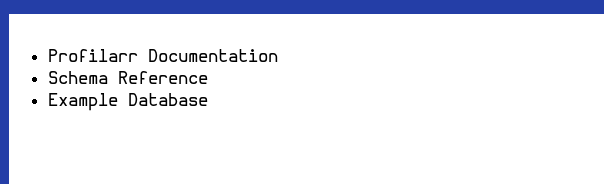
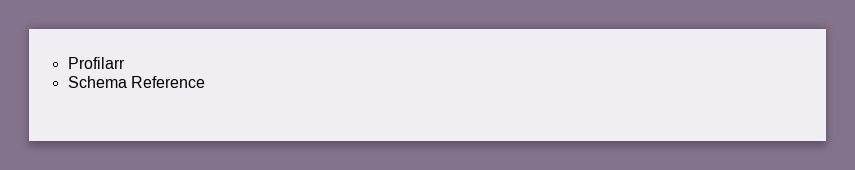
[147,49,278,62] Documentation -> (125, 63) none
[47,93,208,111] // Example Database -> (205, 82) none

